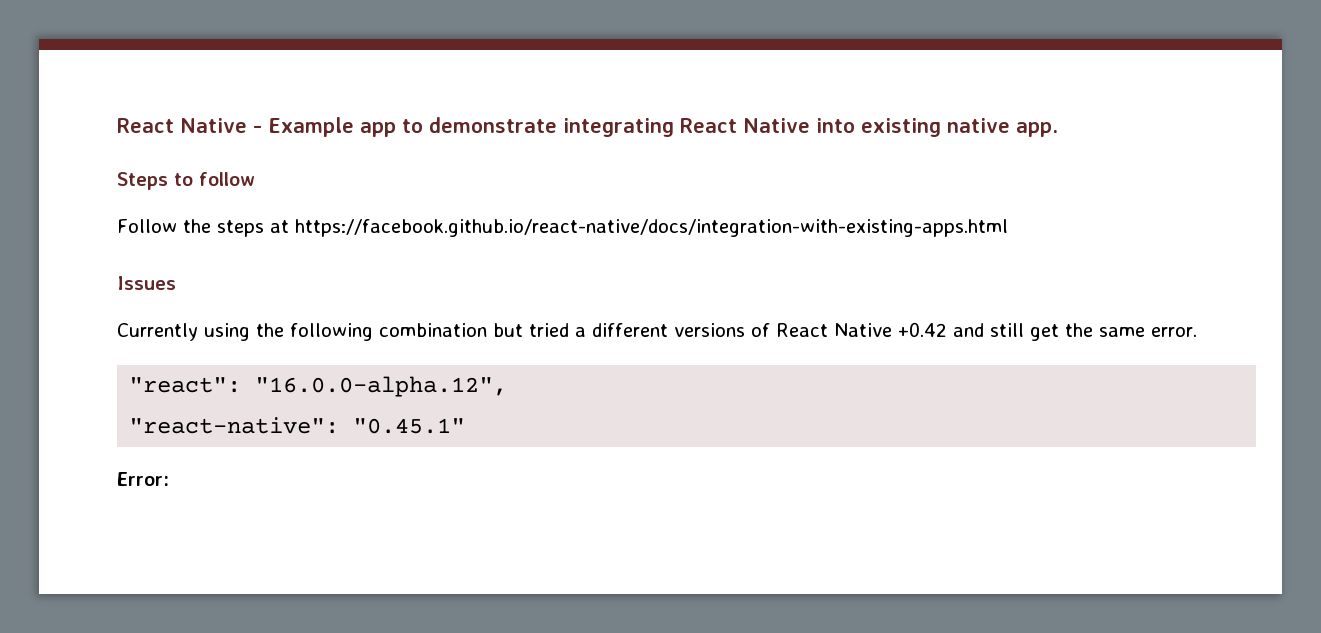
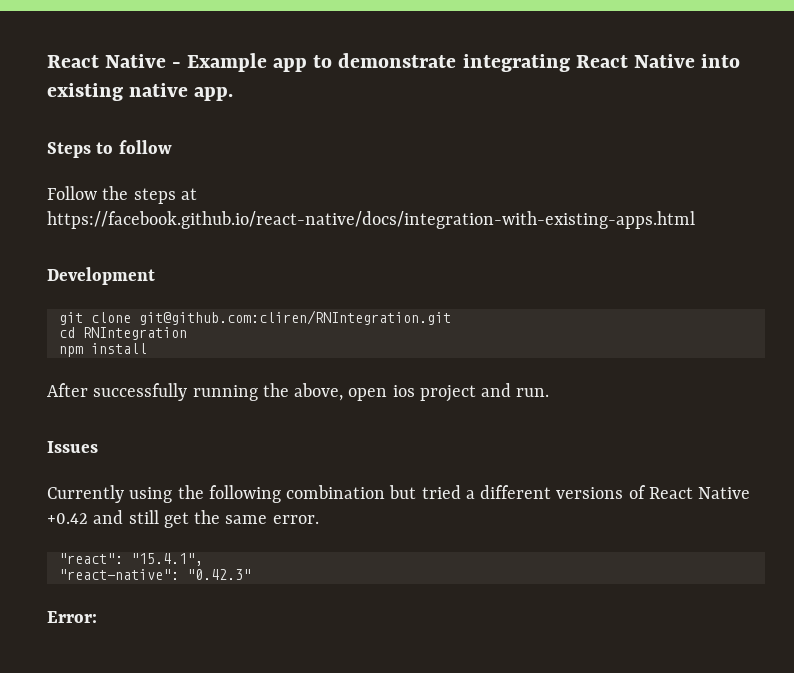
(1008, 228) none -> [47,267,155,285] [58,310,451,325] [58,327,187,340] [58,343,147,357] [47,383,550,402] // Development // git clone git@github.com:cliren/RNIntegration.git // cd RNIntegration // npm install // After successfully running the above, open ios project and run.
[255,376,508,397] "16.0.0-alpha.12", -> [130,553,203,566] "15.4.1",
[353,418,466,434] "0.45.1" -> [186,569,251,580] "0.42.3"

